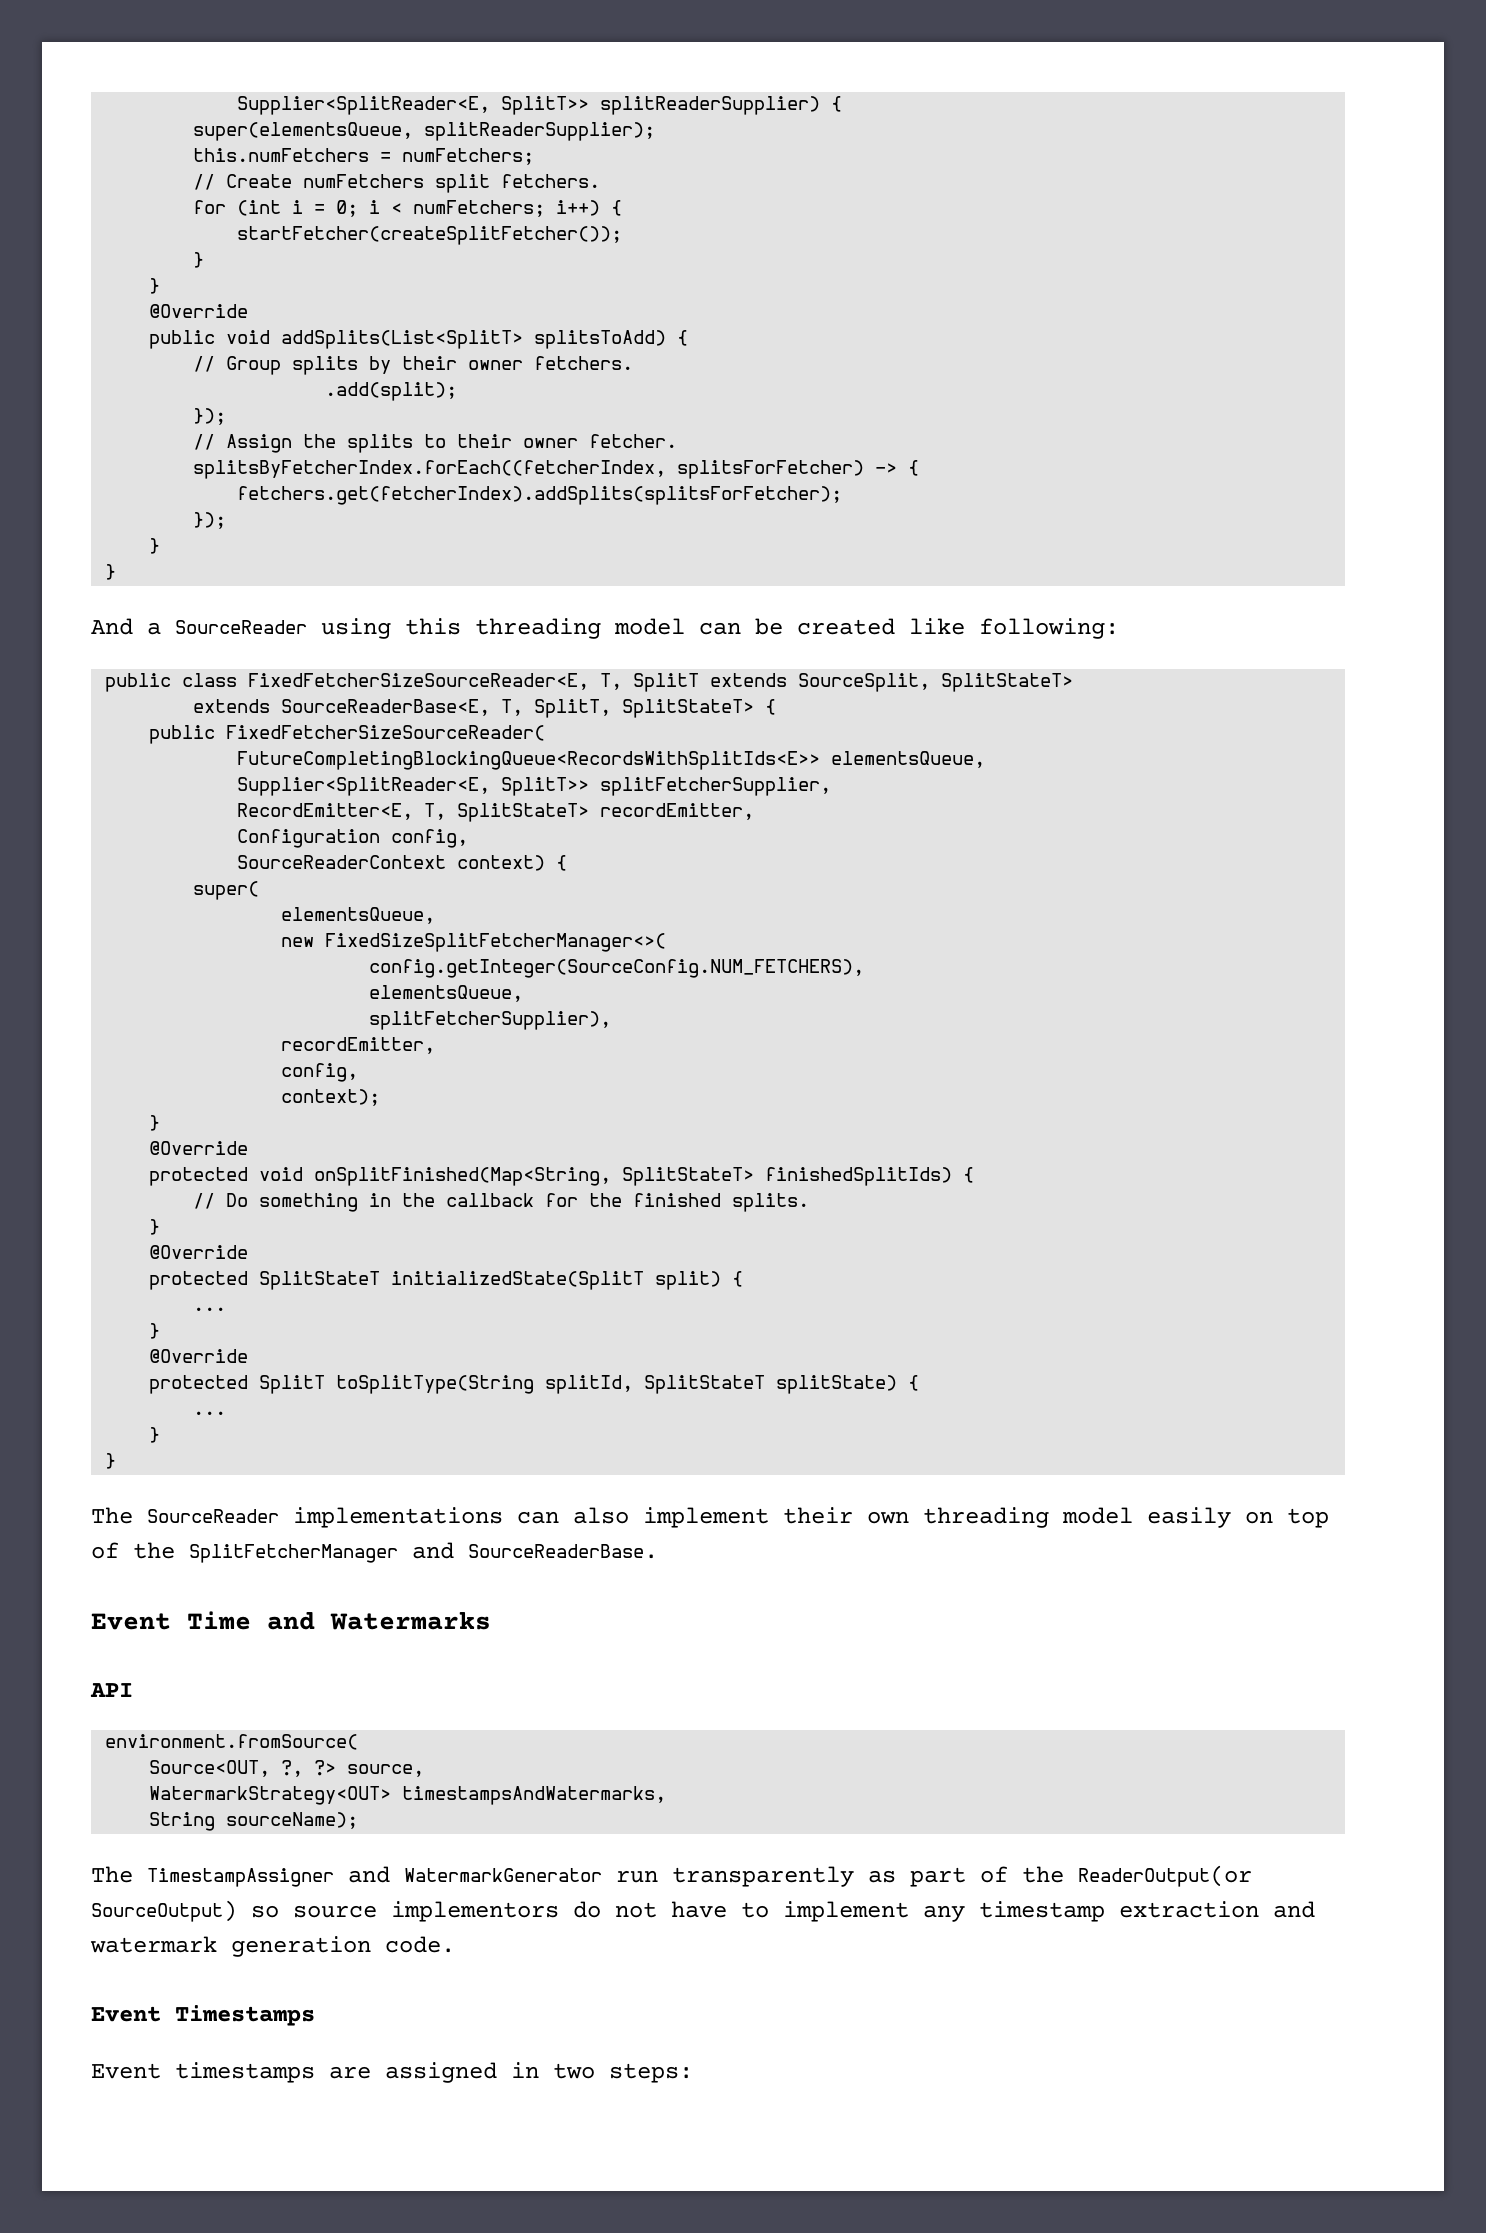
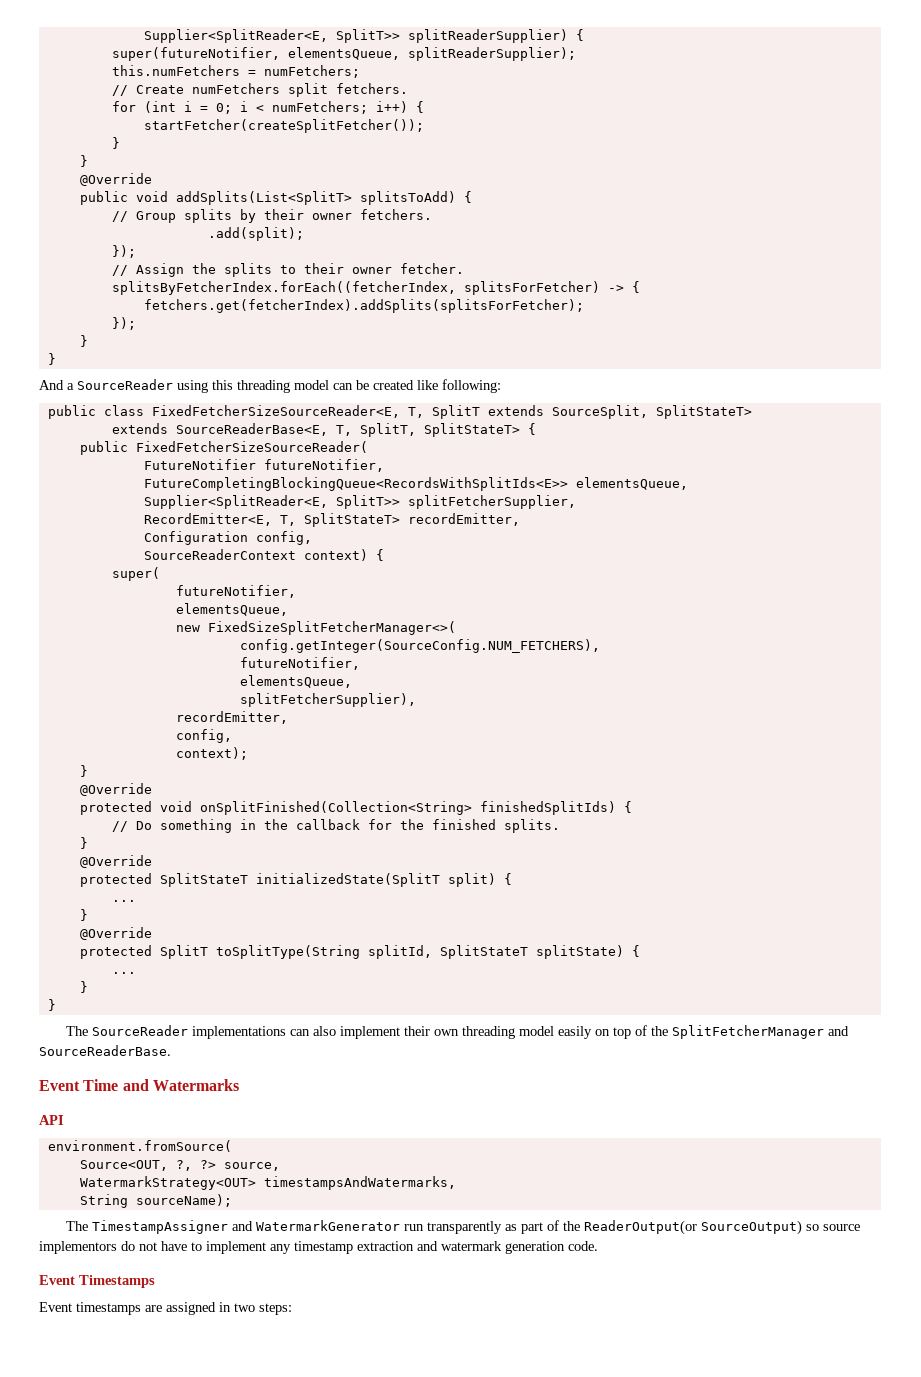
[193,122,414,141] super(elementsQueue, -> [111,47,400,61] super(futureNotifier, elementsQueue,
(546, 733) none -> [143,459,384,472] // FutureNotifier futureNotifier,
(260, 890) none -> [175,585,296,598] // futureNotifier,
(865, 968) none -> [239,657,360,670] // futureNotifier,
[314,1167,755,1186] onSplitFinished(Map<String, SplitStateT> -> [199,801,472,815] onSplitFinished(Collection<String>

